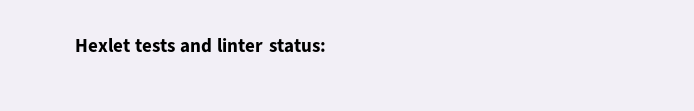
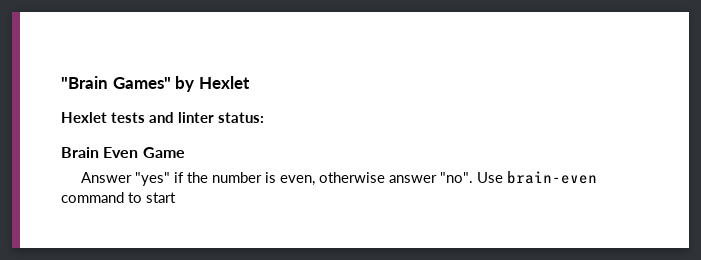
(75, 45) none -> [61,76,250,92] "Brain Games" by Hexlet //
(326, 46) none -> [61,147,185,158] [81,171,598,186] [61,192,176,203] // Brain Even Game // Answer "yes" if the number is even, otherwise answer "no". Use brain-even command to start

